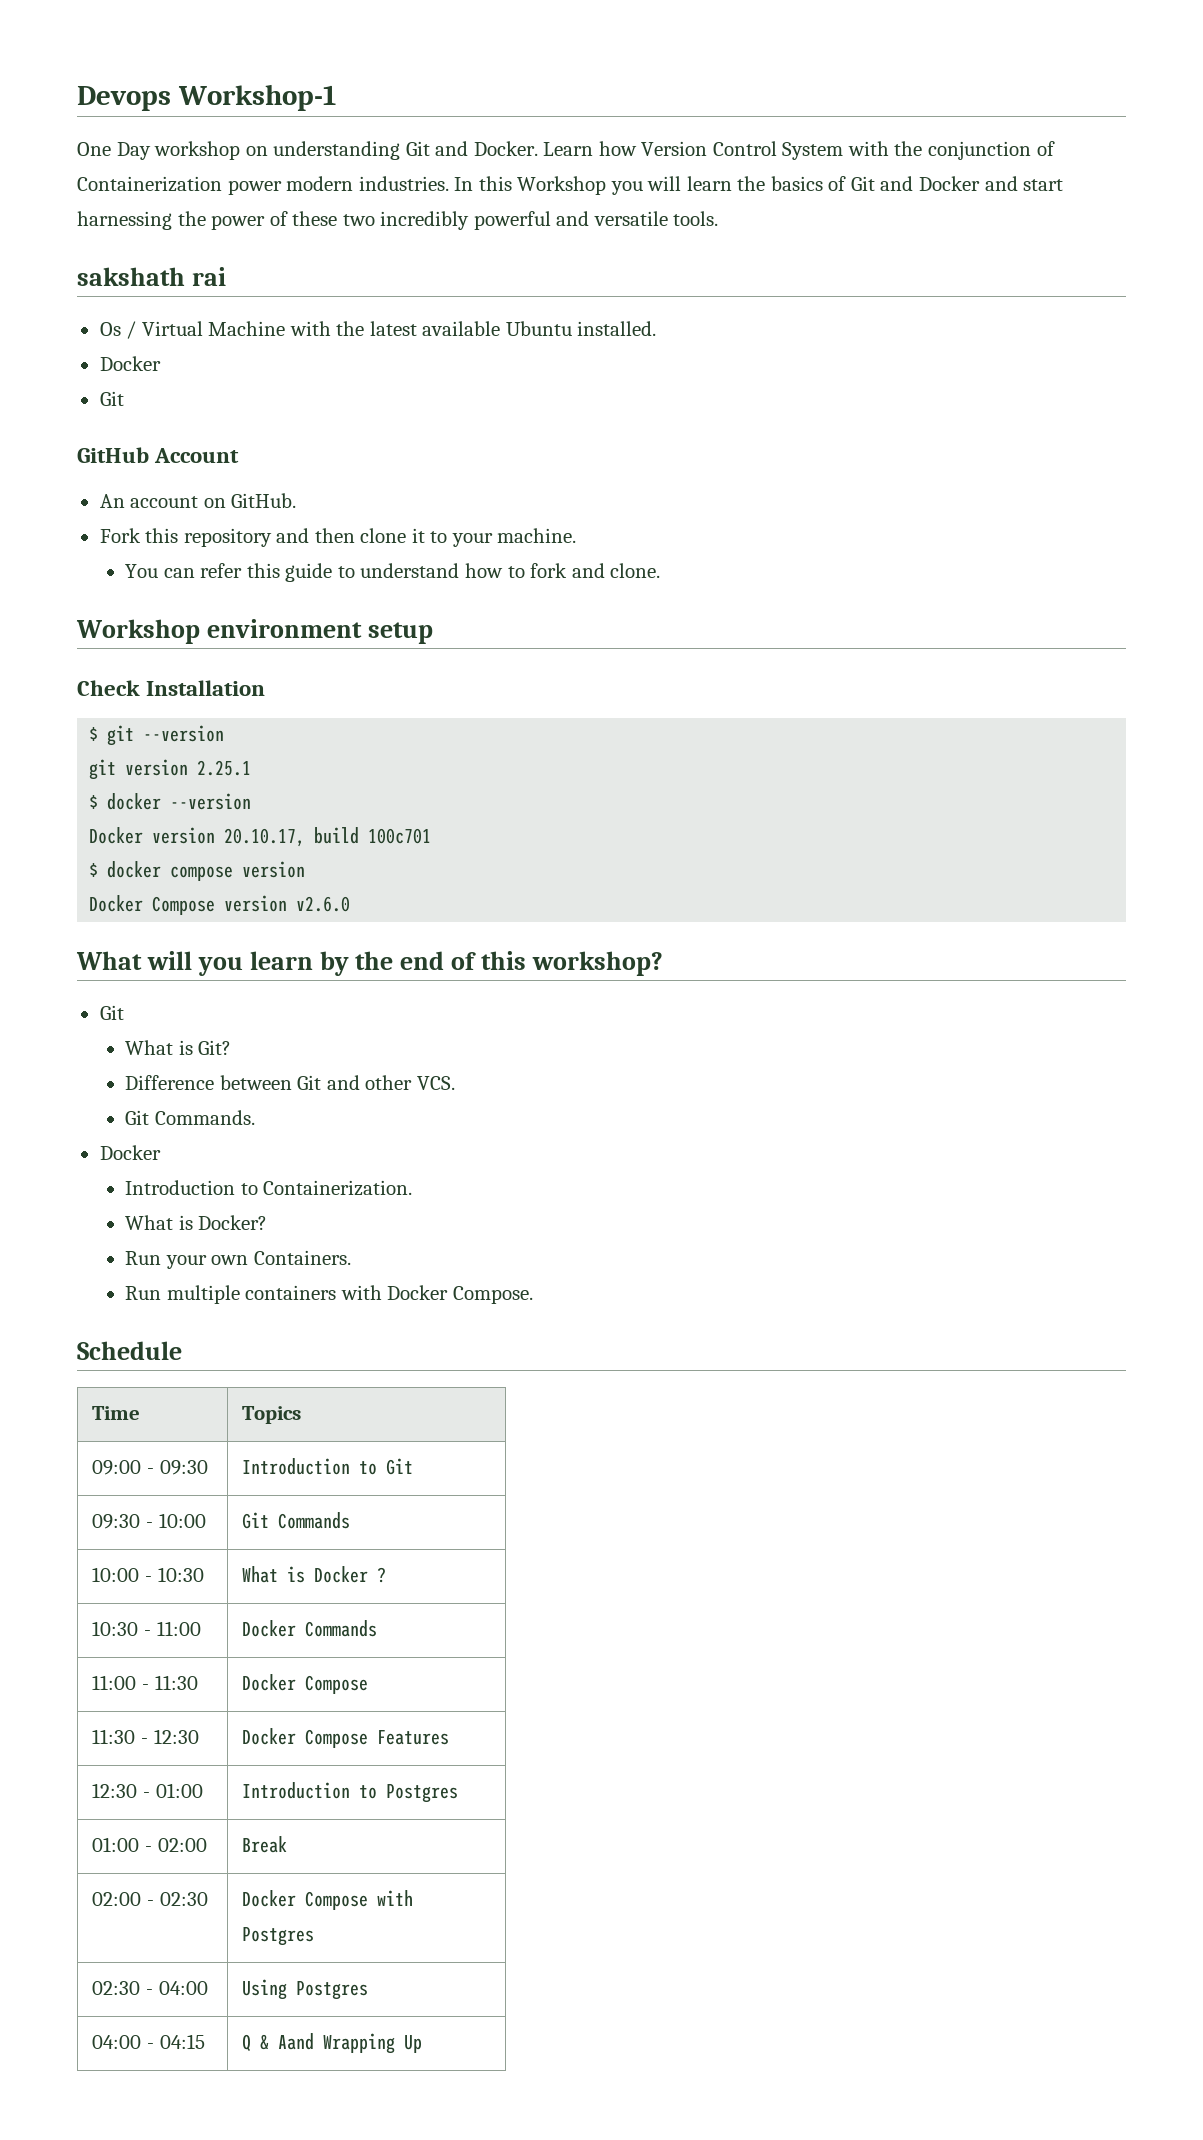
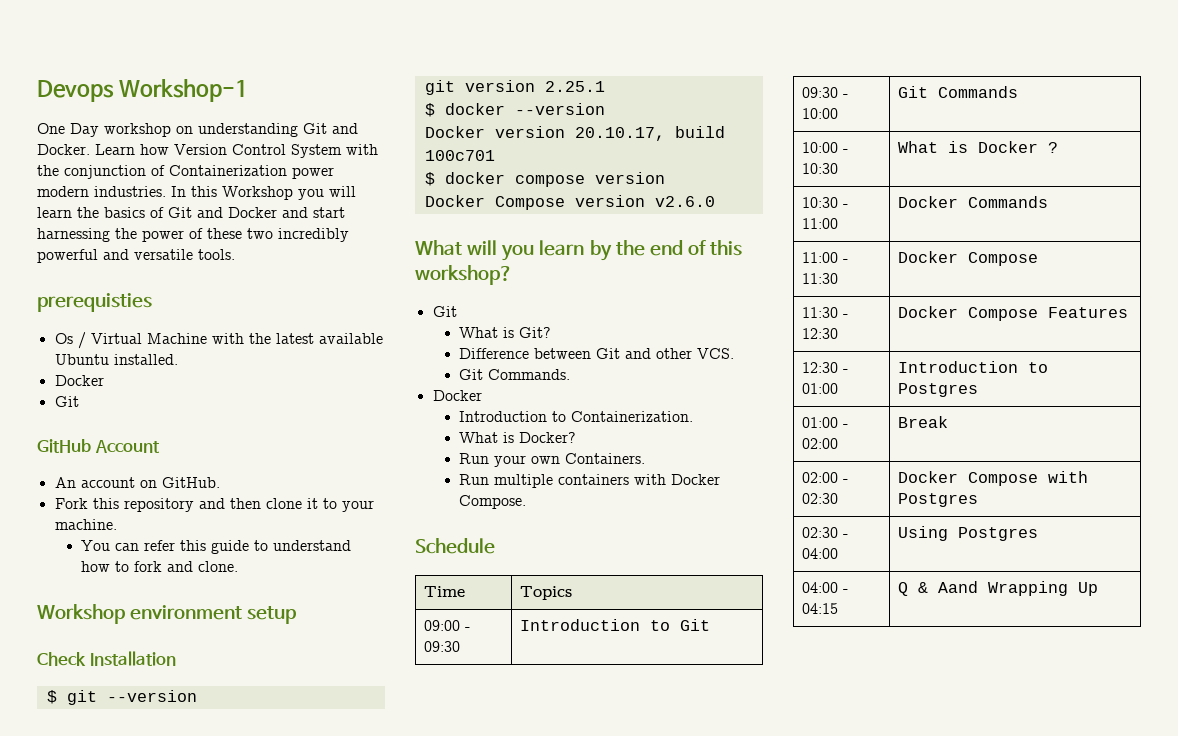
[77,267,226,286] sakshath rai -> [37,293,152,312] prerequisties

